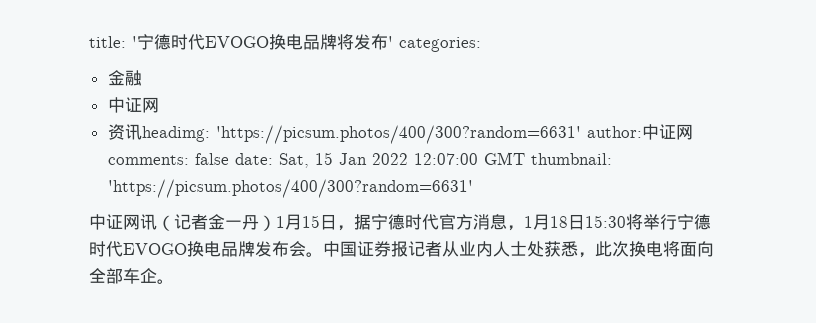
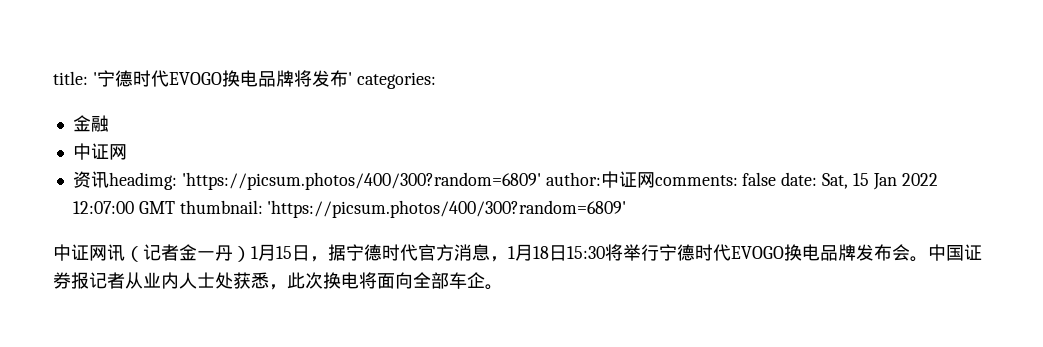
[215,125,581,144] 'https://picsum.photos/400/300?random=6631' -> [181,172,541,190] 'https://picsum.photos/400/300?random=6809'
[107,179,473,198] 'https://picsum.photos/400/300?random=6631' -> [267,200,627,218] 'https://picsum.photos/400/300?random=6809'

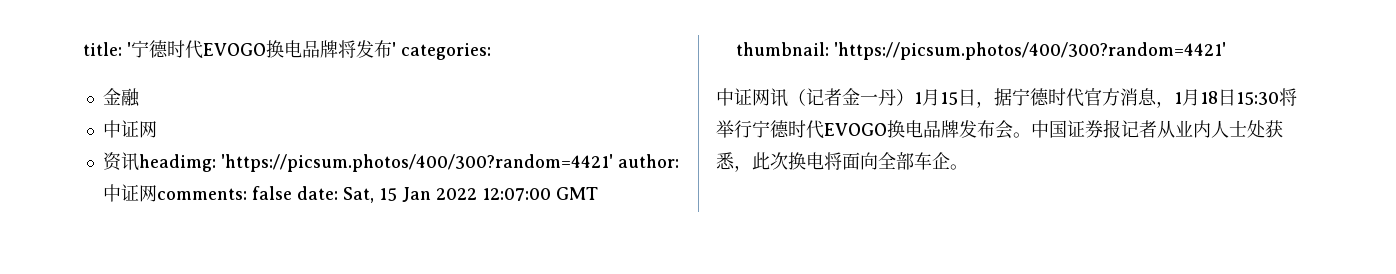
[181,172,541,190] 'https://picsum.photos/400/300?random=6809' -> [220,154,613,172] 'https://picsum.photos/400/300?random=4421'
[267,200,627,218] 'https://picsum.photos/400/300?random=6809' -> [833,42,1226,60] 'https://picsum.photos/400/300?random=4421'

